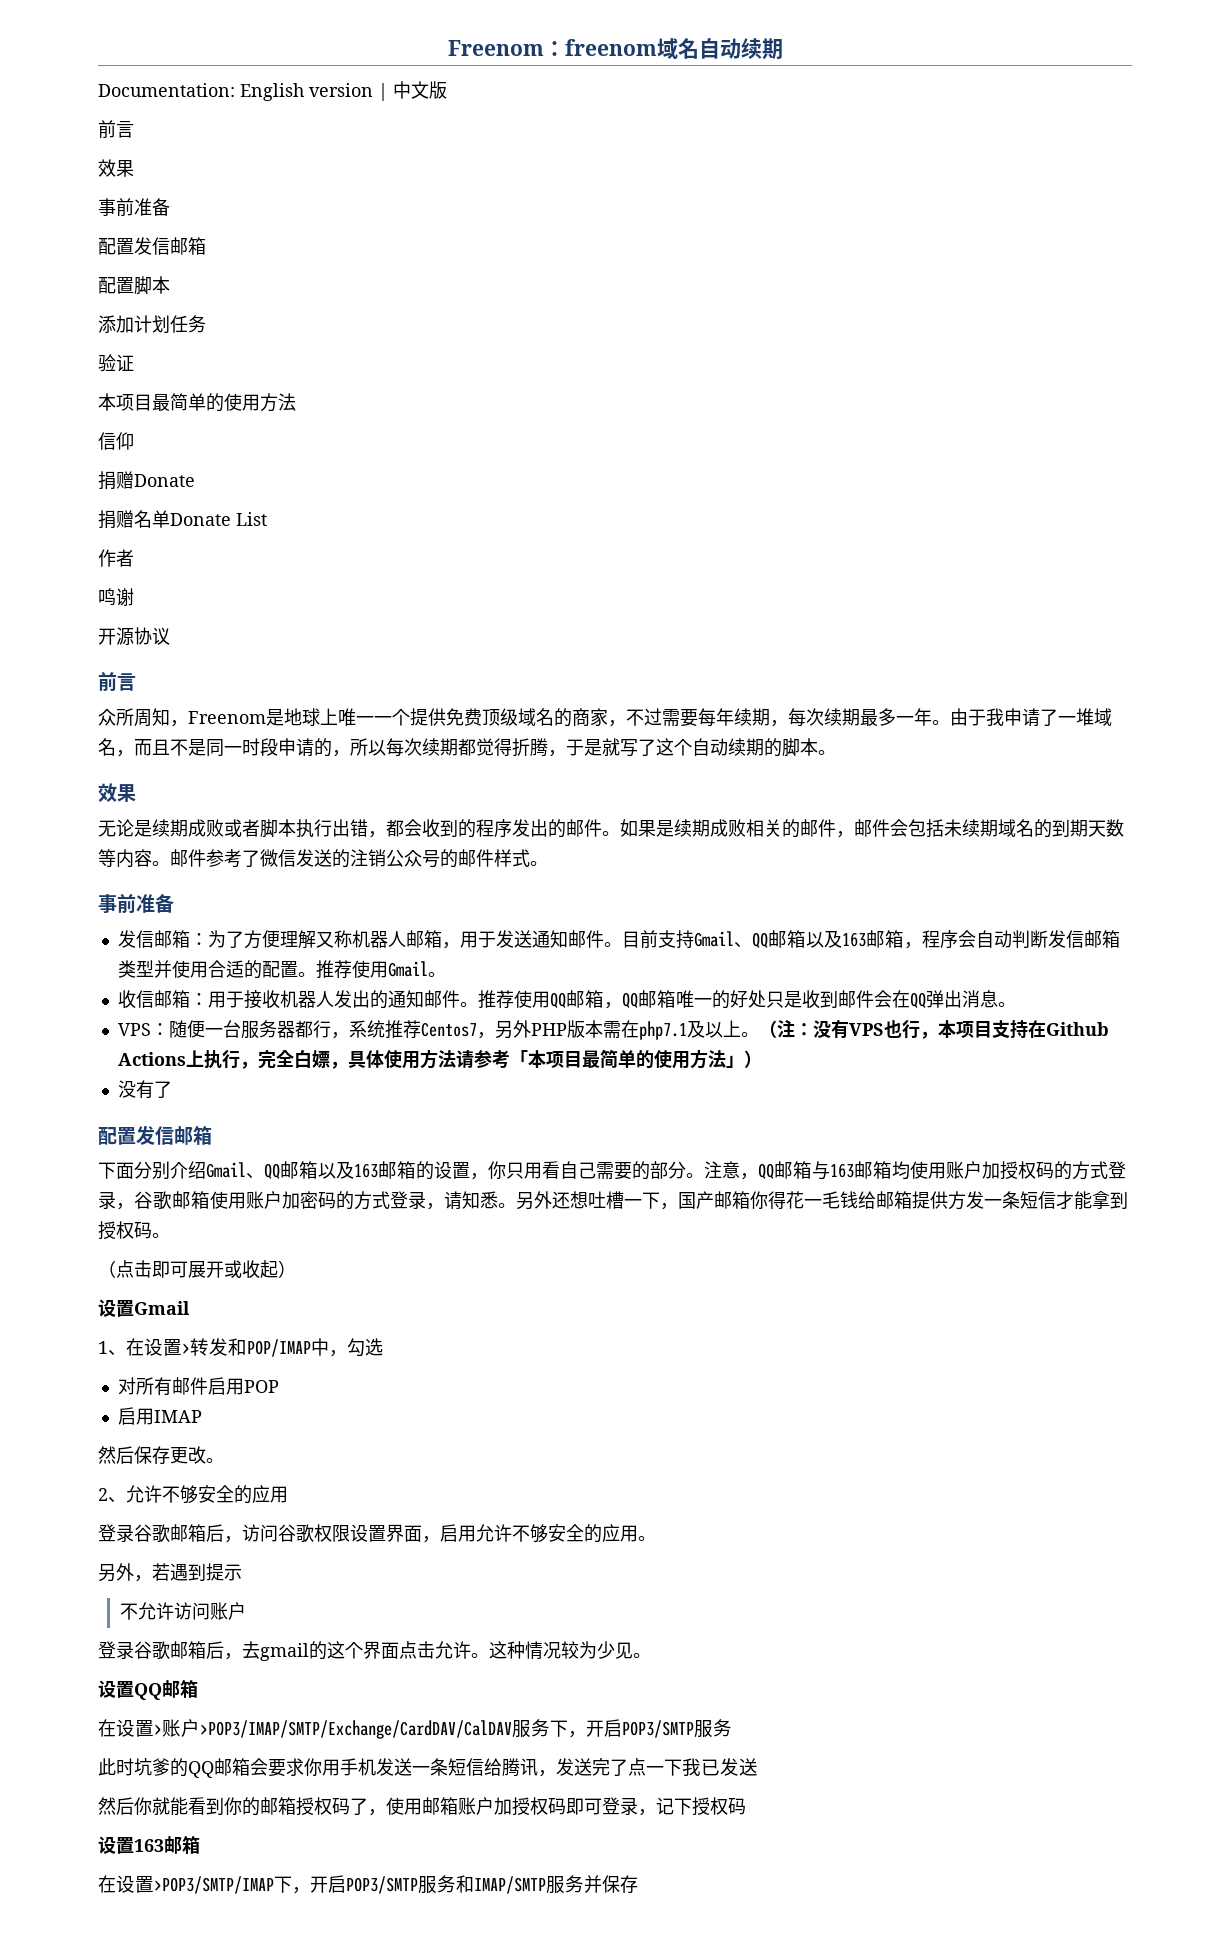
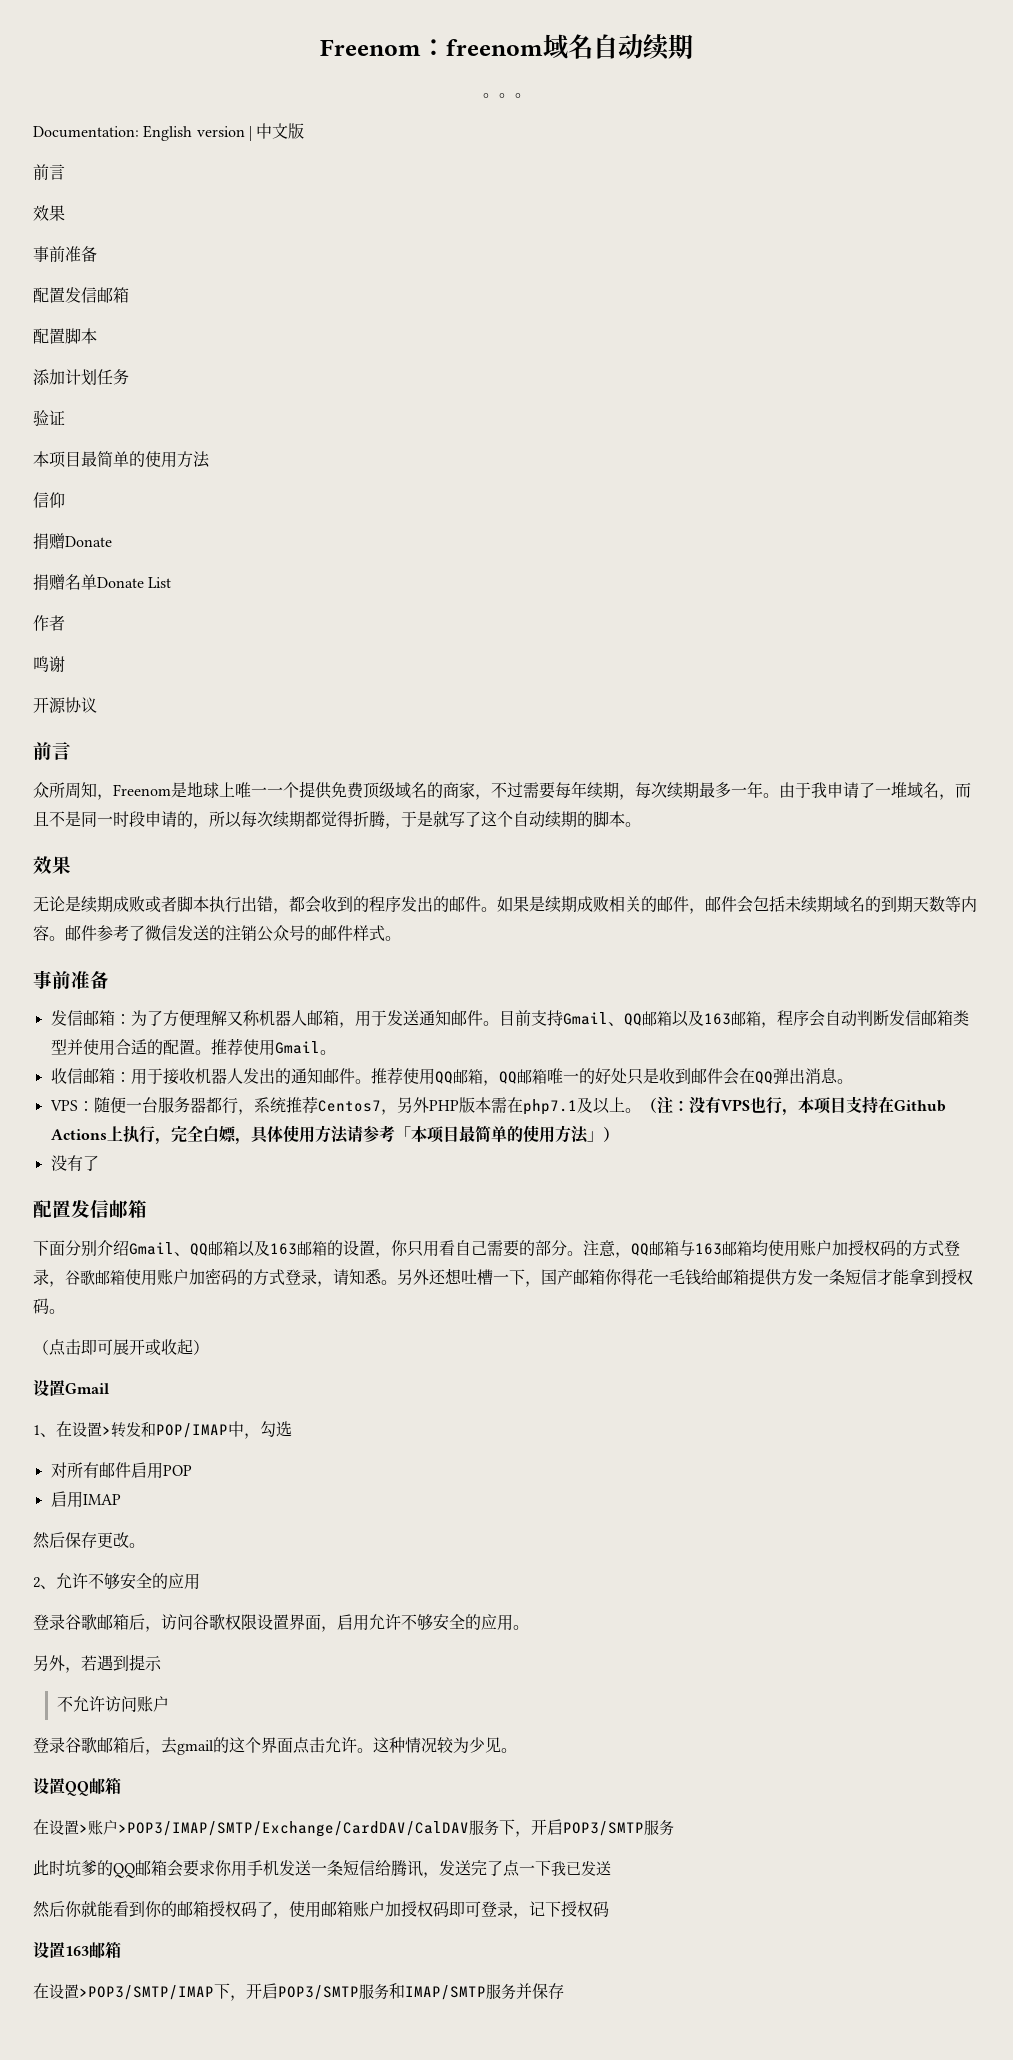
(783, 49) none -> [482,93,531,98] // 。。。

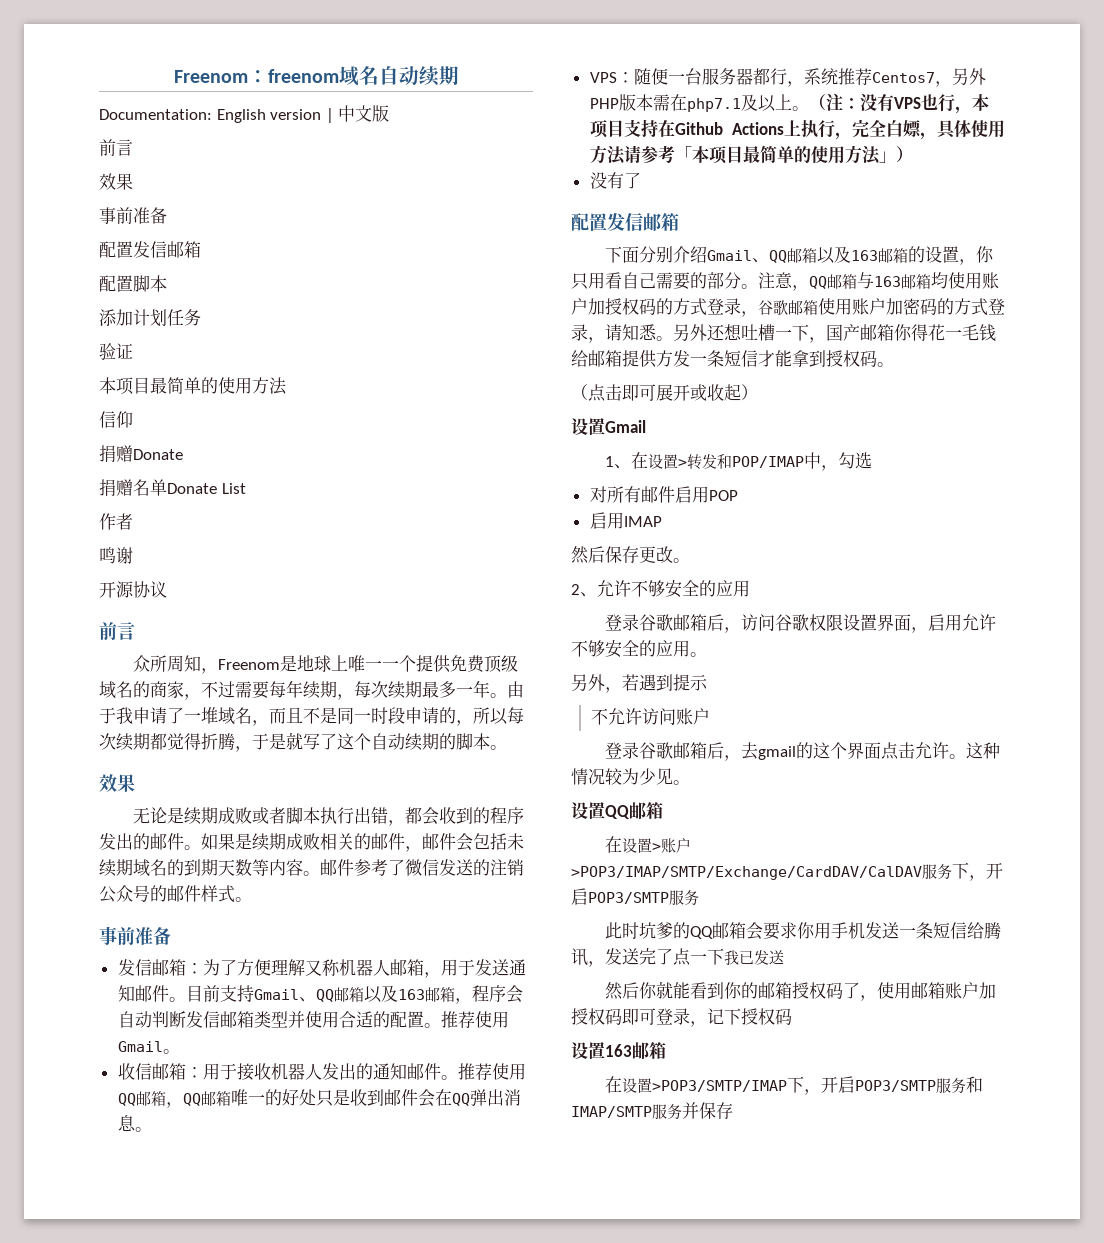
[482,93,531,98] // 。。。 -> (459, 75) none

